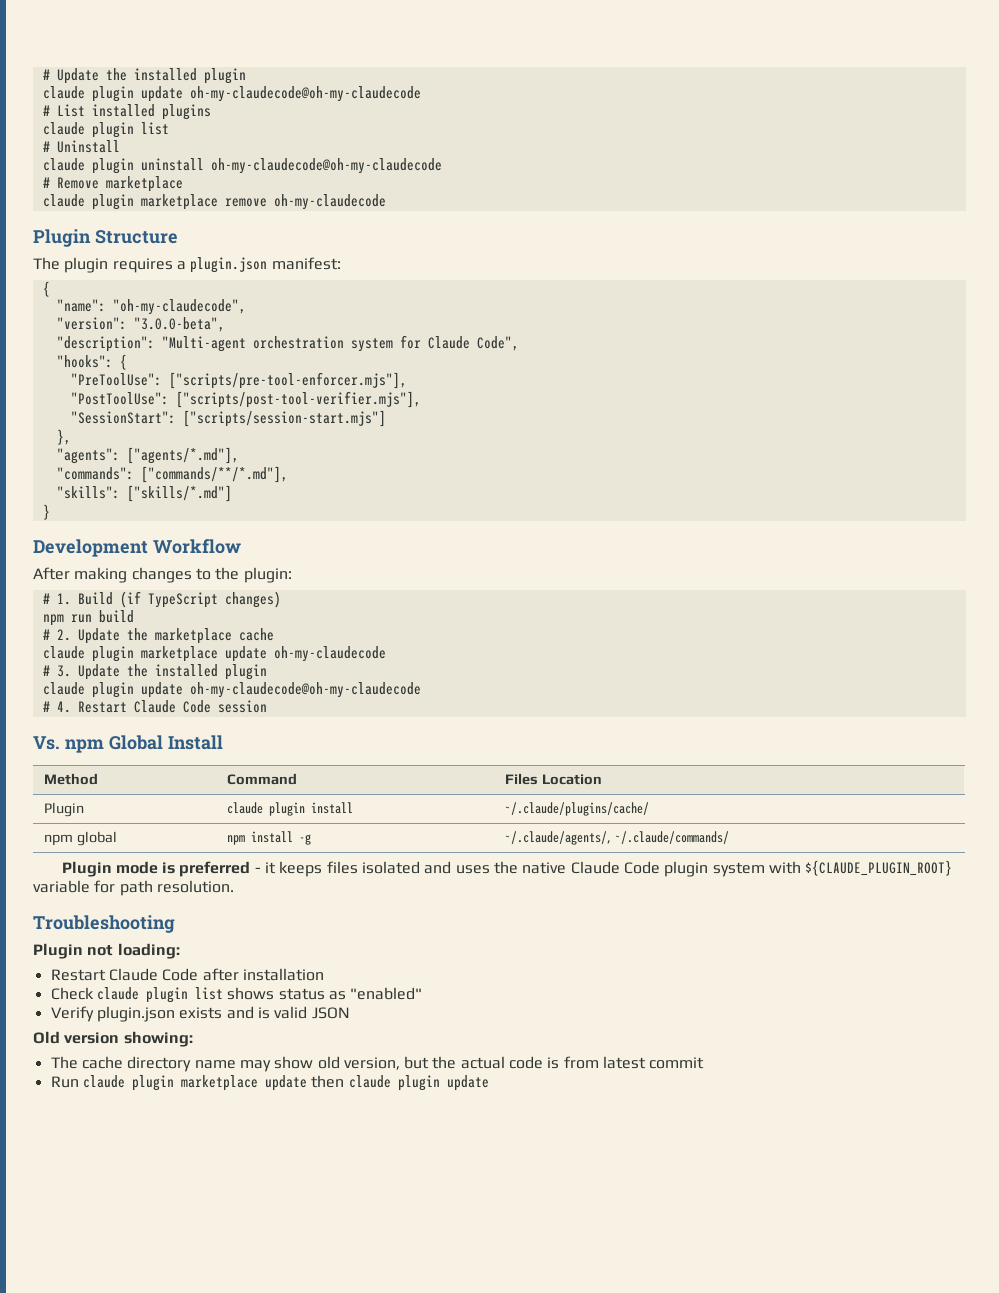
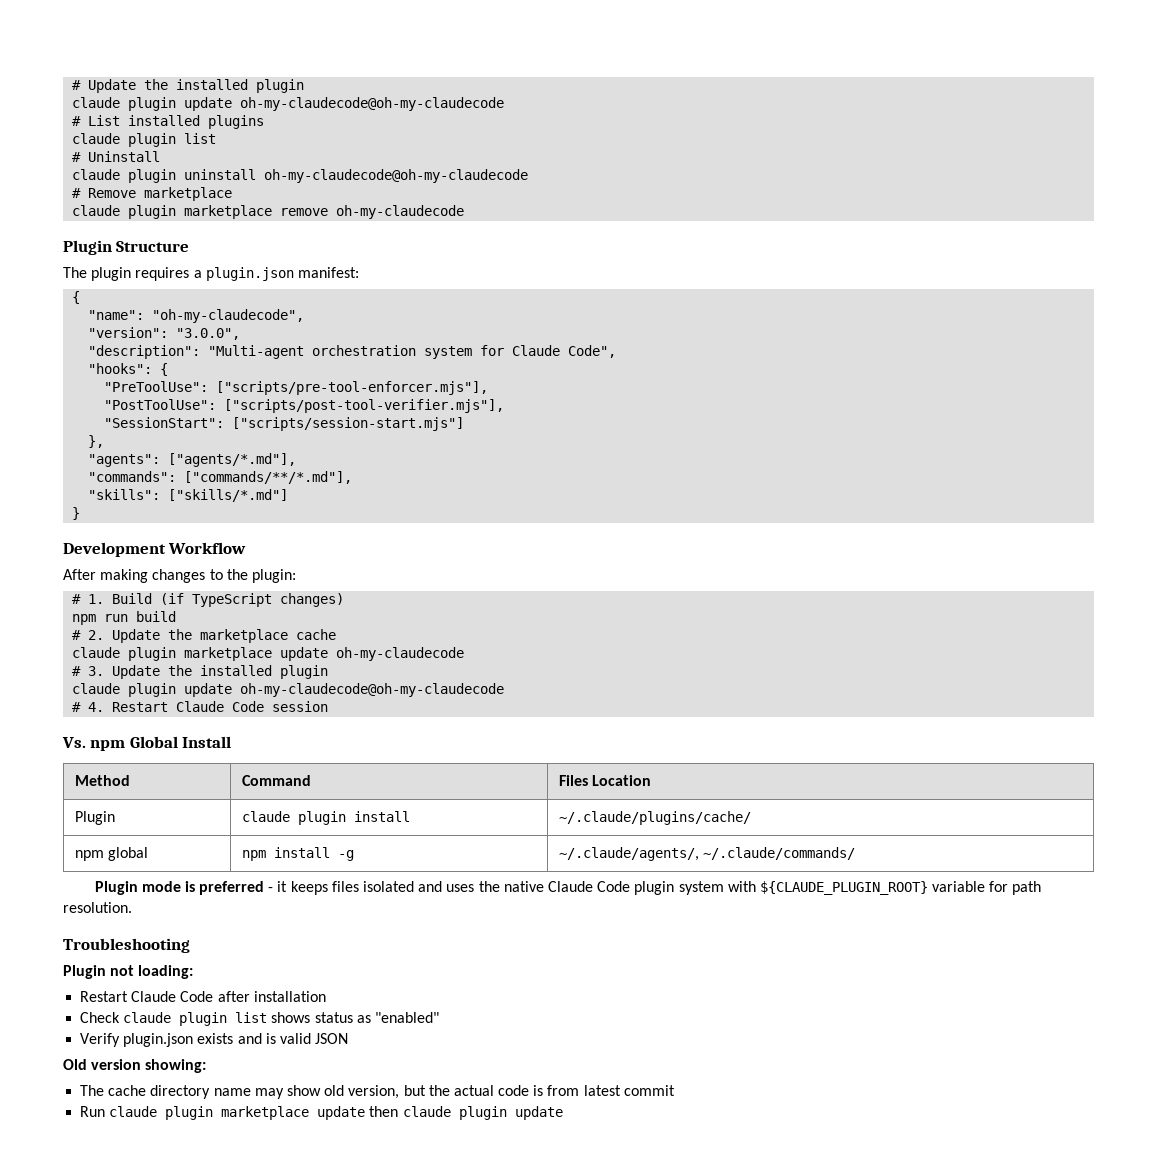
[133,317,225,332] "3.0.0-beta", -> [176,328,241,340] "3.0.0",

